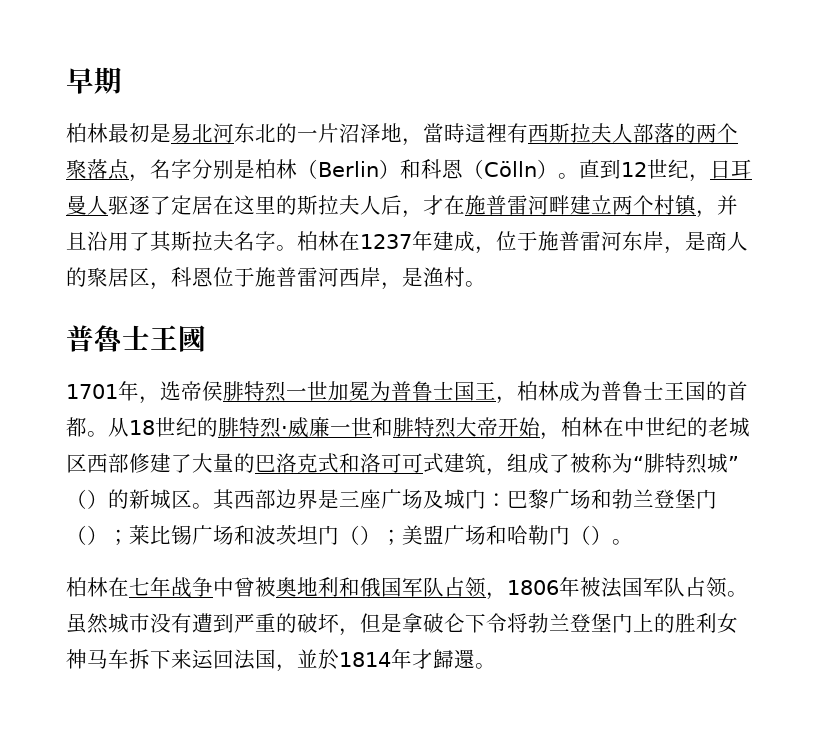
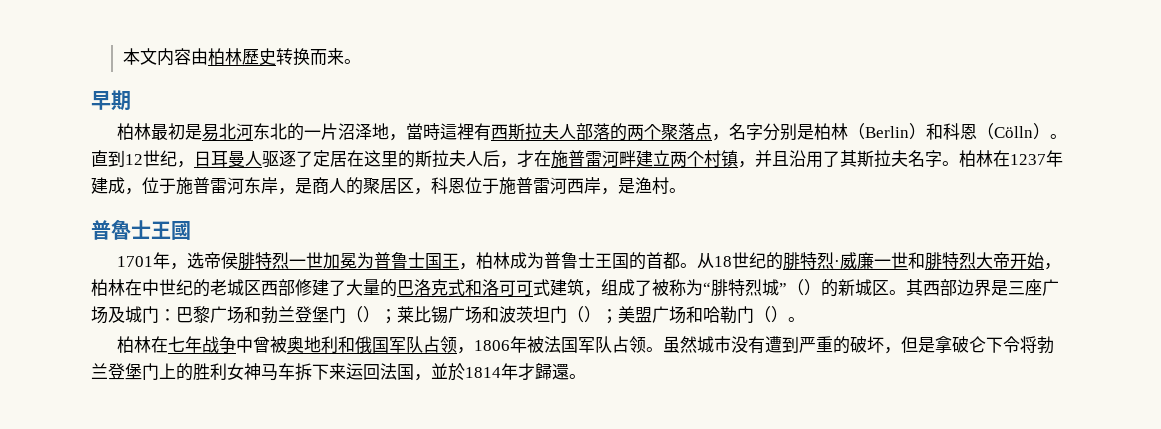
(66, 81) none -> [122,48,361,66] 本文内容由柏林歷史转换而来。 //

